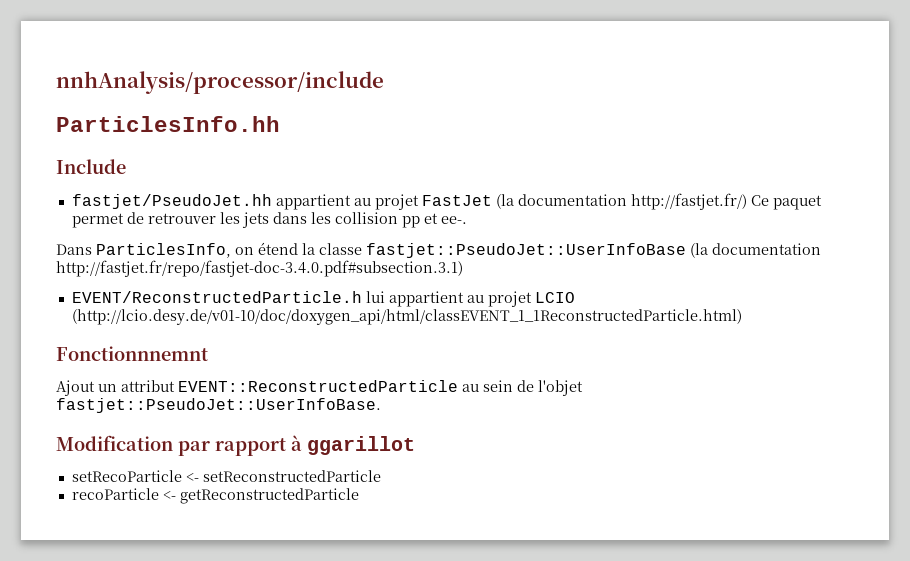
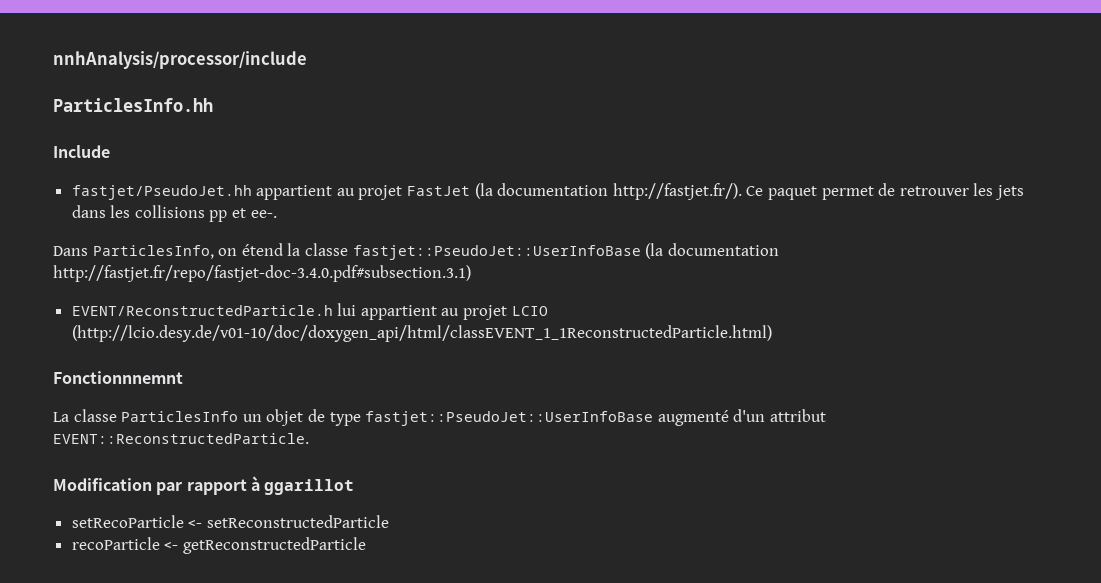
[630,193,747,210] http://fastjet.fr/) -> [612,183,742,200] http://fastjet.fr/).
[334,212,398,224] collision -> [134,205,205,218] collisions
[56,380,583,396] [56,398,381,413] Ajout un attribut EVENT::ReconstructedParticle au sein de l'objet fastjet::PseudoJet::UserInfoBase. -> [53,409,826,426] [53,433,309,444] La classe ParticlesInfo un objet de type fastjet::PseudoJet::UserInfoBase augmenté d'un attribut EVENT::ReconstructedParticle.

